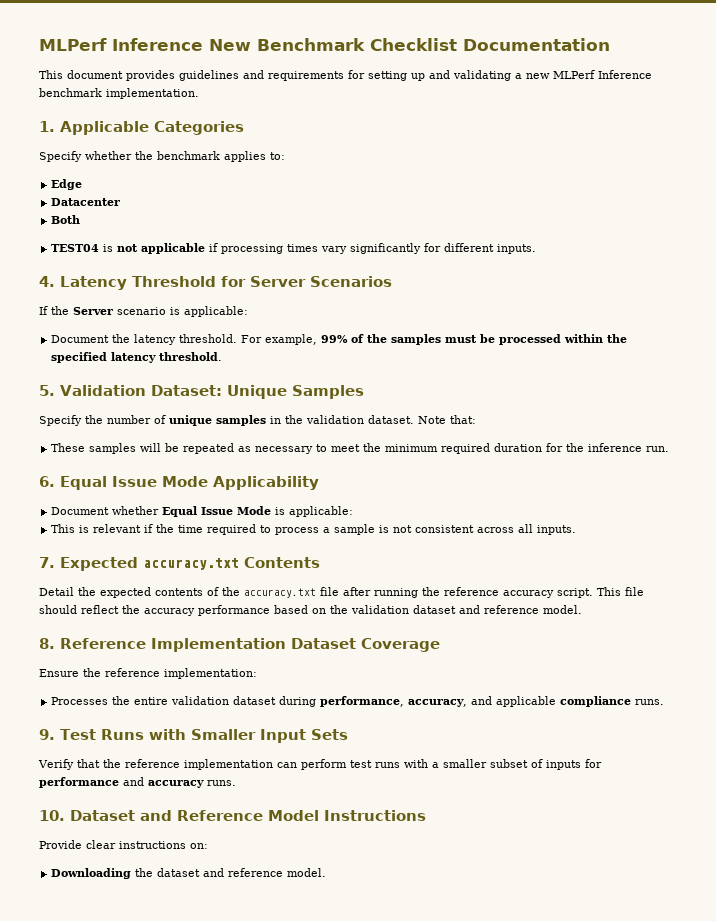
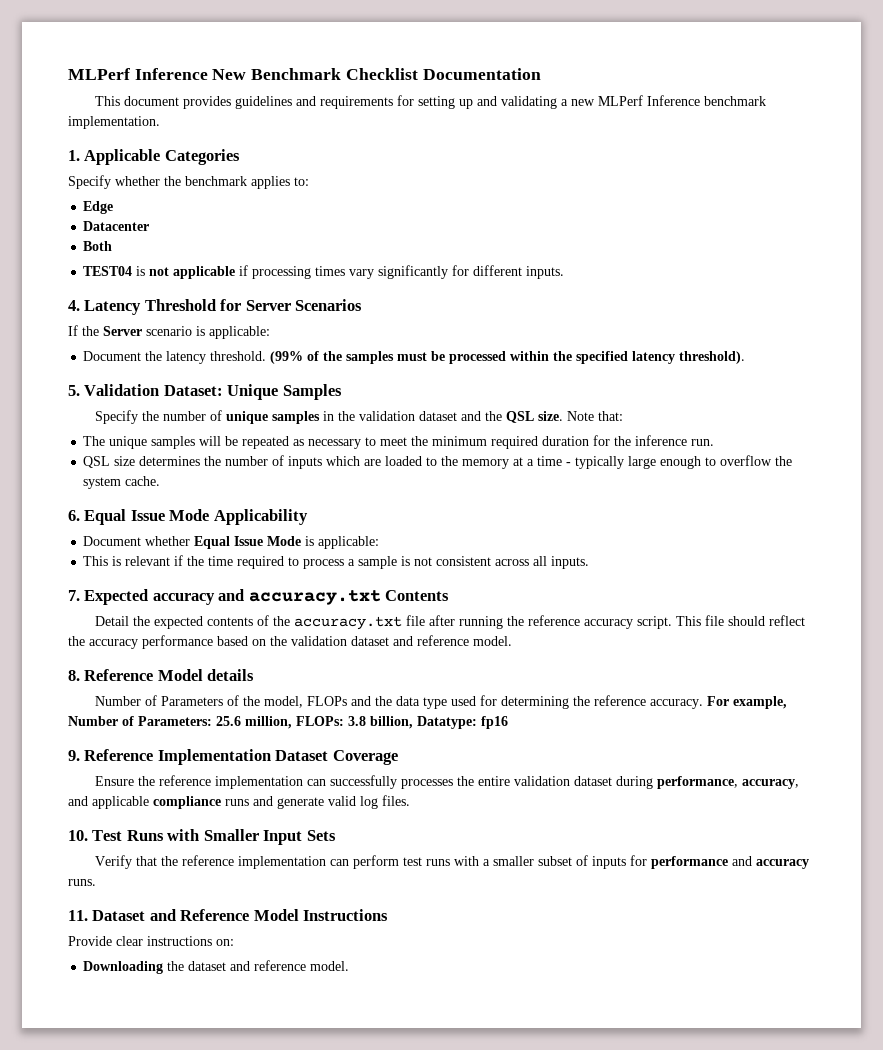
[241,334,349,345] For example, 99% -> [270,351,304,364] (99%
[159,352,223,361] threshold. -> [679,351,746,364] threshold).
[368,415,414,424] dataset. -> [419,411,564,423] dataset and the QSL size.
[51,443,86,452] These -> [83,436,148,449] The unique
(670, 449) none -> [83,455,793,469] [83,476,161,489] // QSL size determines the number of inputs which are loaded to the memory at a time - typically large enough to overflow the system cache.
(138, 564) none -> [152,589,245,605] accuracy and
(146, 643) none -> [157,669,255,681] [95,695,788,709] [68,716,508,729] [68,749,154,761] Model details // Number of Parameters of the model, FLOPs and the data type used for determining the reference accuracy. For example, Number of Parameters: 25.6 million, FLOPs: 3.8 billion, Datatype: fp16 // 9. Reference
[164,668,257,679] [51,697,109,705] implementation: // Processes -> [215,775,454,789] implementation can successfully processes
[635,699,665,705] [39,729,55,740] runs. // 9. -> [225,795,410,809] [68,830,88,841] runs and generate valid log files. // 10.
[39,810,65,821] 10. -> [68,910,88,921] 11.

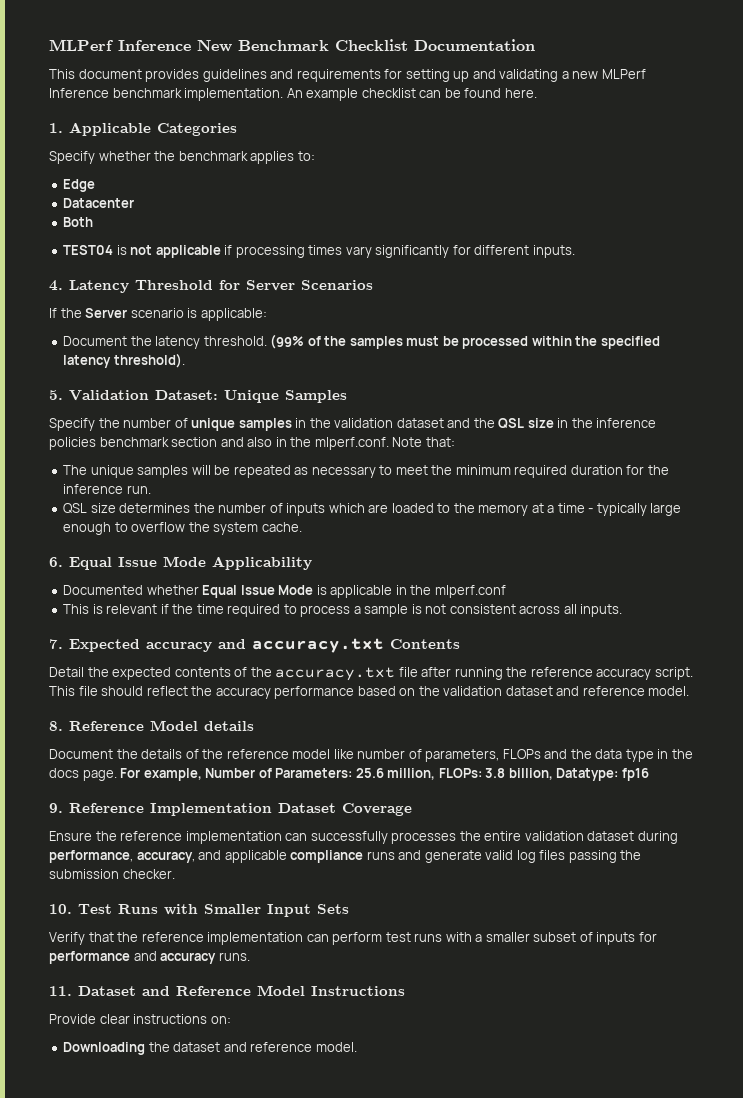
(160, 122) none -> [286,88,537,101] An example checklist can be found here.
[538,411,564,421] size. -> [527,418,657,428] [49,437,389,450] size in the inference policies benchmark section and also in the mlperf.conf.
[83,536,142,546] Document -> [63,585,144,595] Documented
[318,536,380,549] applicable: -> [330,585,506,598] applicable in the mlperf.conf
[95,695,304,708] Number of Parameters of the model, -> [49,749,500,762] Document the details of the reference model like number of parameters,
[451,695,704,709] used for determining the reference accuracy. -> [657,749,693,759] [49,768,117,781] in the docs page.
[382,795,410,806] files. -> [539,850,642,863] [49,869,175,879] files passing the submission checker.

